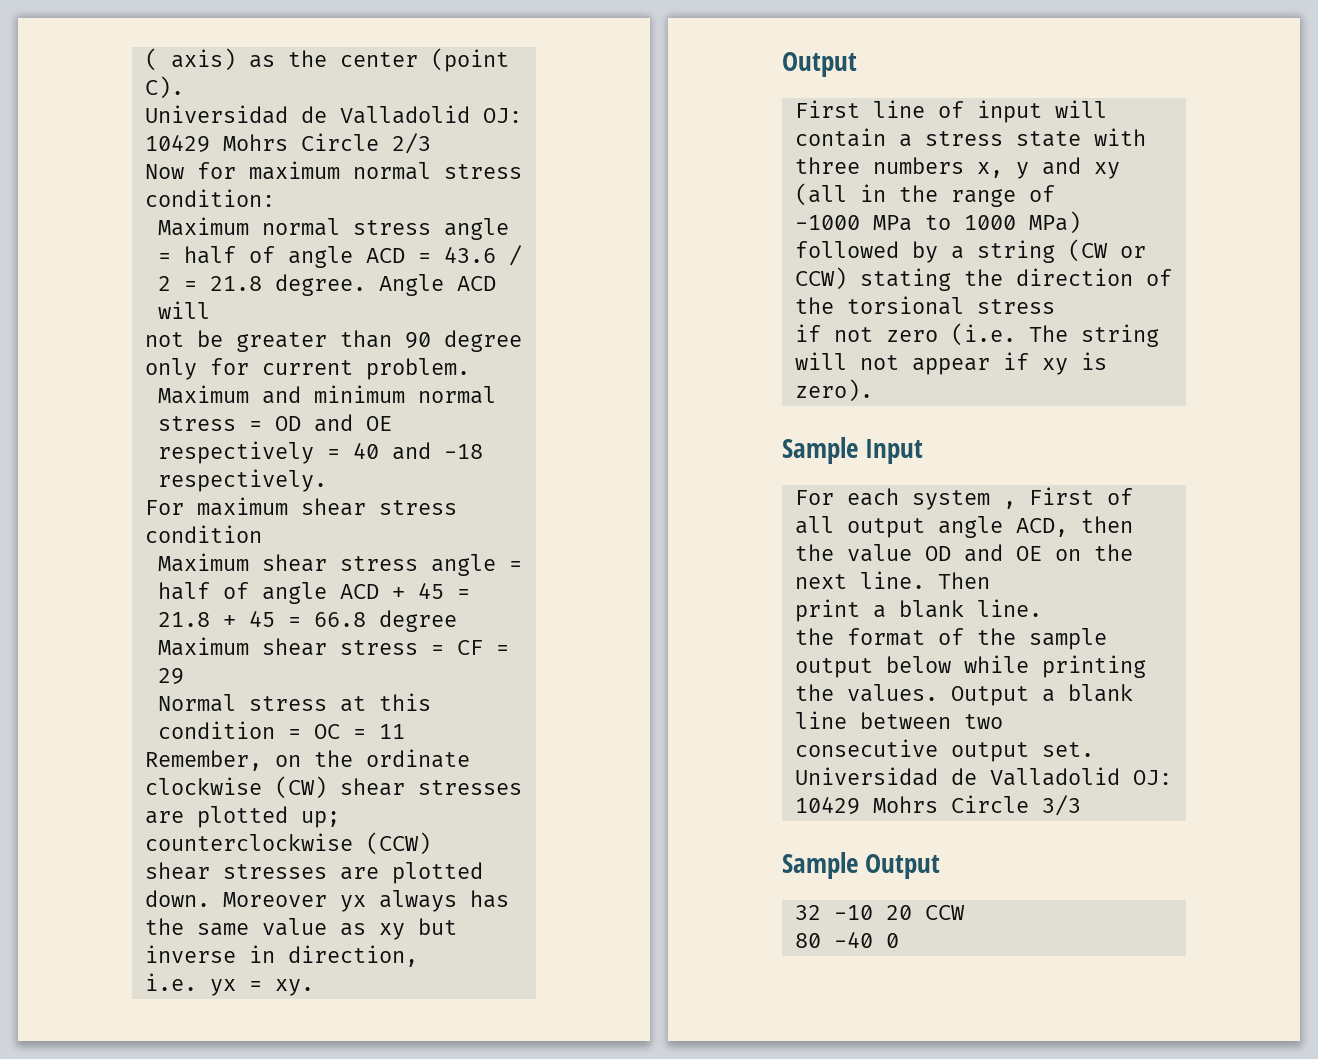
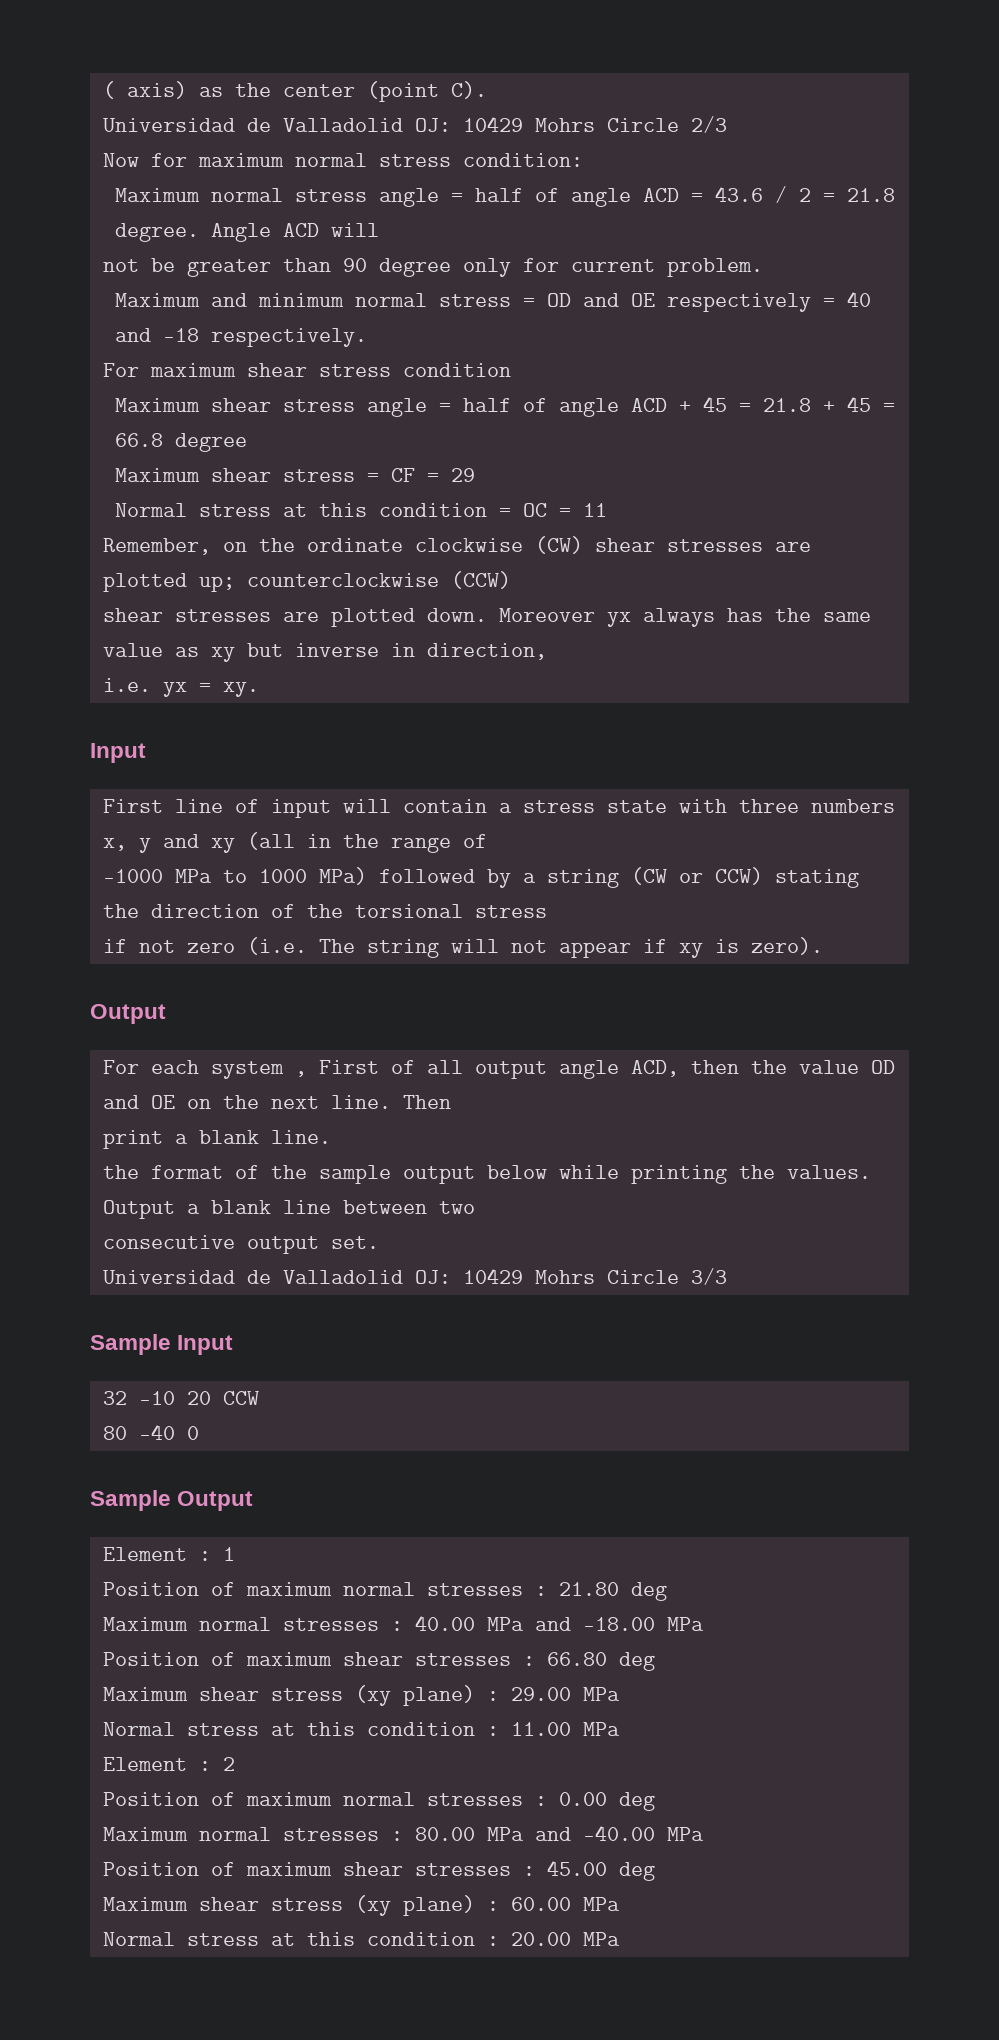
[782,52,857,77] Output -> [90,743,146,763] Input
[782,437,924,464] Sample Input -> [90,1004,166,1024] Output
[865,854,941,879] Output -> [177,1335,234,1355] Input
(900, 940) none -> [90,1490,254,1511] [102,1547,235,1561] [102,1582,667,1601] [102,1615,704,1631] [102,1652,655,1671] [102,1685,620,1706] [102,1722,620,1736] [102,1757,235,1771] [102,1792,655,1811] [102,1825,704,1841] [102,1860,655,1881] [102,1895,620,1916] [102,1932,620,1946] // Sample Output // Element : 1 // Position of maximum normal stresses : 21.80 deg // Maximum normal stresses : 40.00 MPa and -18.00 MPa // Position of maximum shear stresses : 66.80 deg // Maximum shear stress (xy plane) : 29.00 MPa // Normal stress at this condition : 11.00 MPa // Element : 2 // Position of maximum normal stresses : 0.00 deg // Maximum normal stresses : 80.00 MPa and -40.00 MPa // Position of maximum shear stresses : 45.00 deg // Maximum shear stress (xy plane) : 60.00 MPa // Normal stress at this condition : 20.00 MPa

